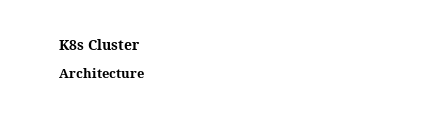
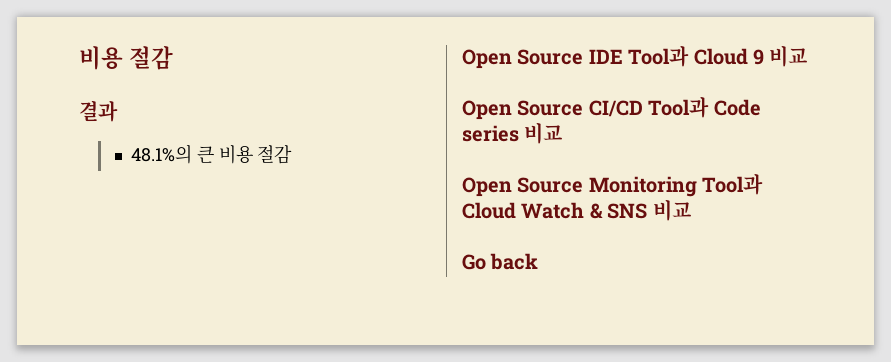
[59,39,140,50] [59,68,144,78] K8s Cluster // Architecture -> [79,46,174,70] [79,100,118,122] [130,144,293,164] [462,46,808,69] [462,97,761,120] [462,123,563,144] [462,174,764,197] [462,200,691,221] [462,253,539,270] 비용 절감 // 결과 // 48.1%의 큰 비용 절감 // Open Source IDE Tool과 Cloud 9 비교 // Open Source CI/CD Tool과 Code series 비교 // Open Source Monitoring Tool과 Cloud Watch & SNS 비교 // Go back

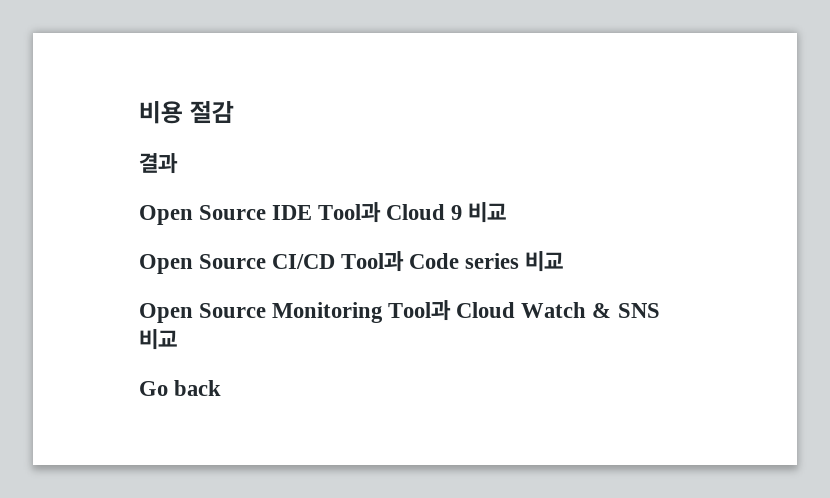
[130,144,293,164] // 48.1%의 큰 비용 절감 -> (178, 163) none

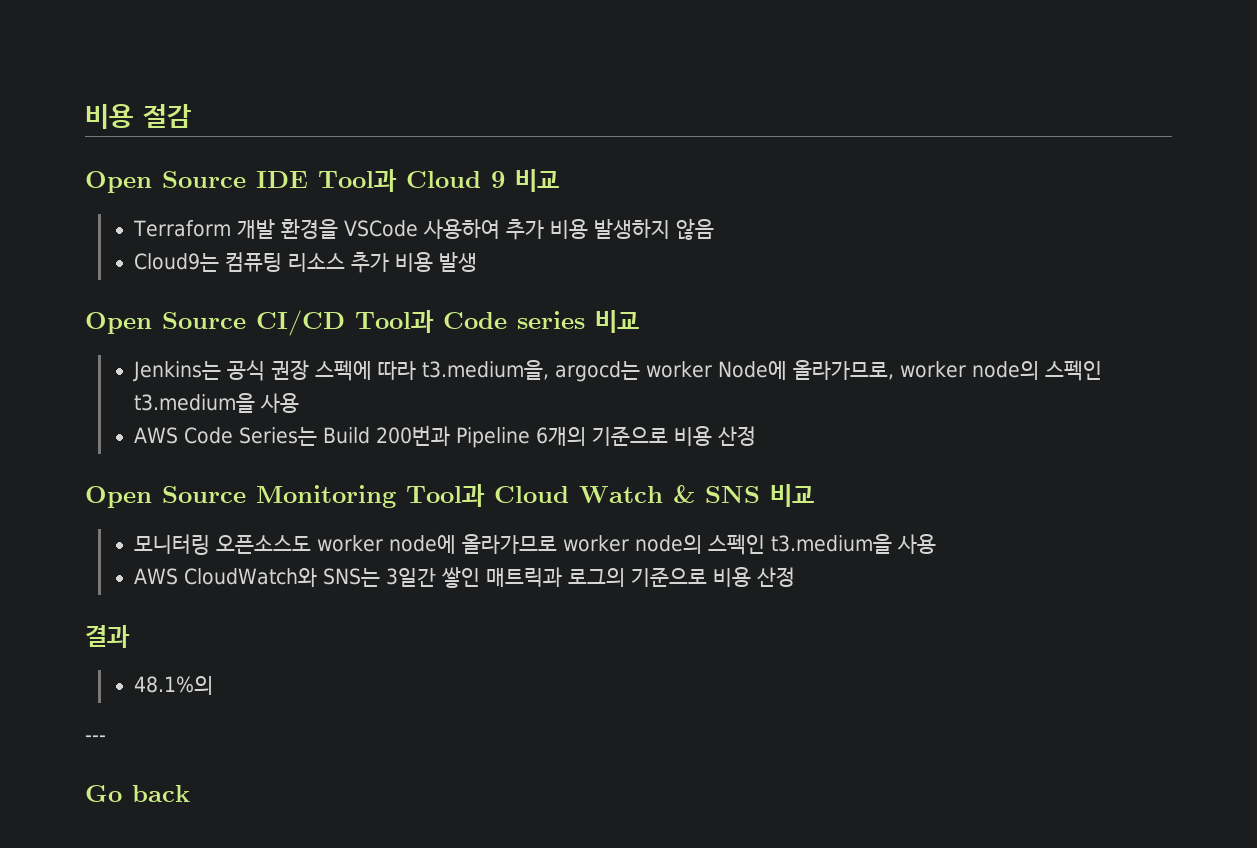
[139,153,178,174] // 결과 -> (191, 116) none
(507, 212) none -> [133,218,715,240] [134,252,478,273] // Terraform 개발 환경을 VSCode 사용하여 추가 비용 발생하지 않음 // Cloud9는 컴퓨팅 리소스 추가 비용 발생
(564, 261) none -> [133,360,1103,382] [134,393,300,413] [134,425,757,448] // Jenkins는 공식 권장 스펙에 따라 t3.medium을, argocd는 worker Node에 올라가므로, worker node의 스펙인 t3.medium을 사용 // AWS Code Series는 Build 200번과 Pipeline 6개의 기준으로 비용 산정
(177, 339) none -> [134,534,937,555] [134,567,796,588] [85,625,130,648] [134,676,214,695] [85,735,106,742] // 모니터링 오픈소스도 worker node에 올라가므로 worker node의 스펙인 t3.medium을 사용 // AWS CloudWatch와 SNS는 3일간 쌓인 매트릭과 로그의 기준으로 비용 산정 // 결과 // 48.1%의 // ---

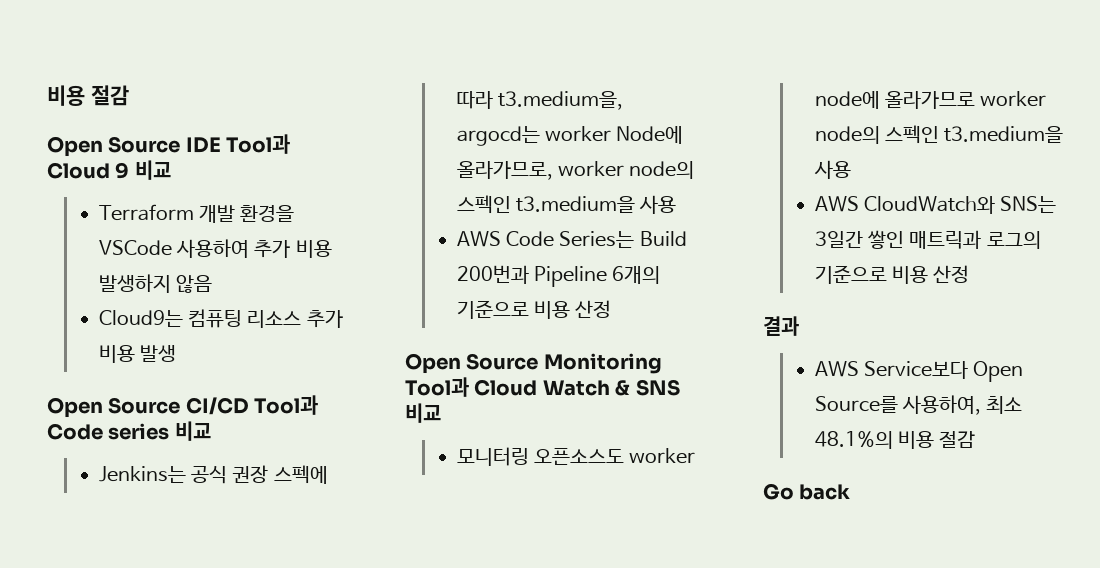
(130, 636) none -> [814,361,1024,382] [814,395,1023,415] AWS Service보다 Open Source를 사용하여, 최소
[85,735,106,742] // --- -> [898,431,976,449] 비용 절감

